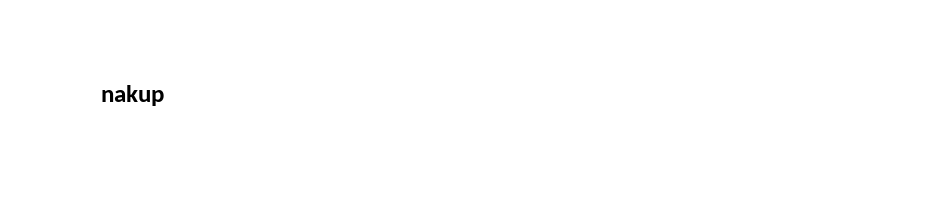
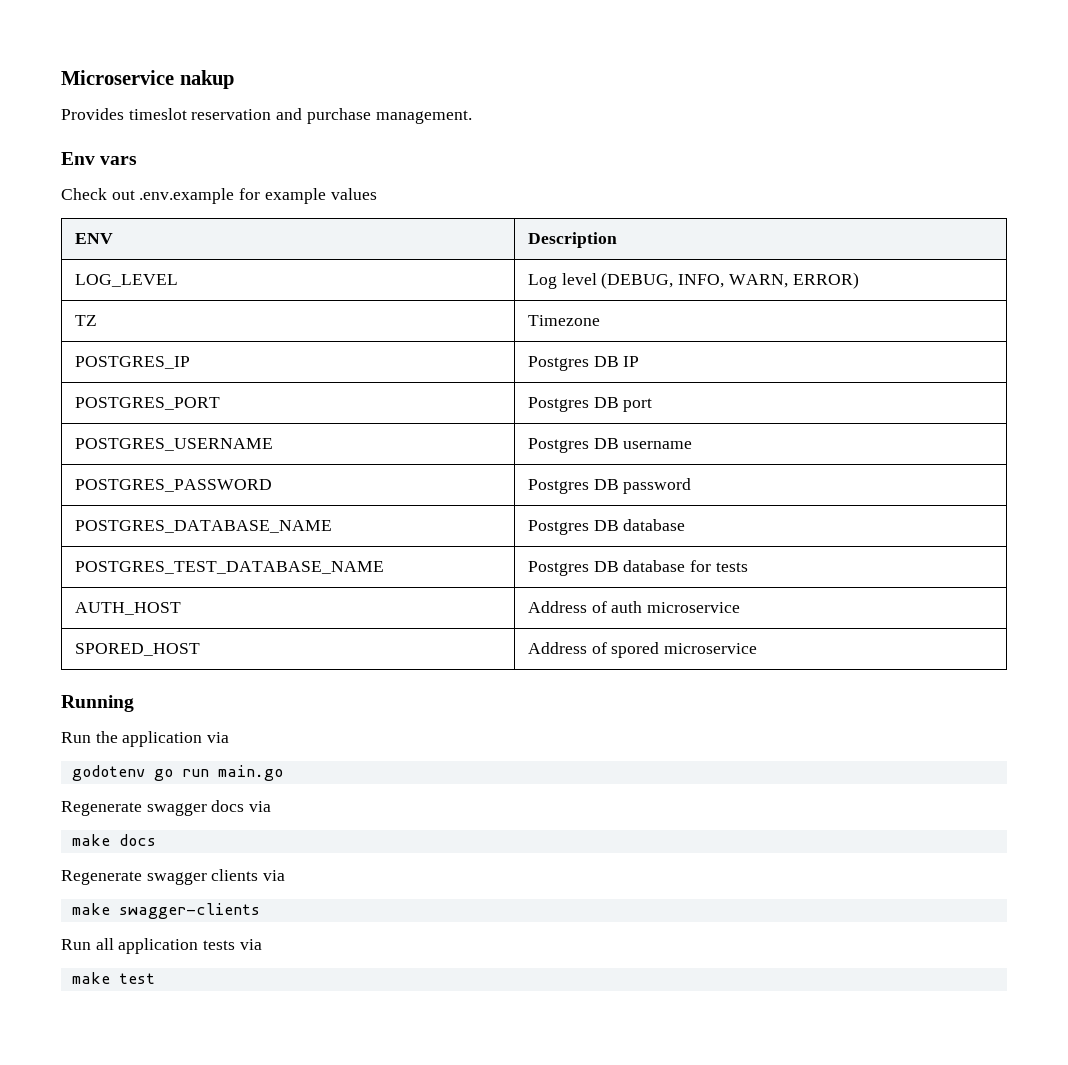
(101, 95) none -> [61,70,174,85] Microservice
(164, 95) none -> [61,108,472,124] [61,152,138,165] [61,188,377,204] [74,233,113,244] [527,232,617,248] [74,274,178,287] [527,272,859,289] [74,315,97,326] [527,315,600,326] [74,356,190,369] [527,356,640,371] [74,397,220,410] [527,397,653,412] [74,438,273,451] [527,438,693,453] [74,479,272,492] [527,478,692,494] [74,520,332,533] [527,519,686,535] [74,561,384,574] [527,560,748,576] [74,602,181,615] [527,601,741,613] [74,643,200,656] [527,642,758,658] [61,695,134,712] [61,731,230,747] [71,765,283,781] [61,800,272,816] [71,834,156,846] [61,869,286,885] [71,903,260,919] [61,938,262,954] [71,972,155,984] // Provides timeslot reservation and purchase management. // Env vars // Check out .env.example for example values // ENV | Description // LOG_LEVEL | Log level (DEBUG, INFO, WARN, ERROR) // TZ | Timezone // POSTGRES_IP | Postgres DB IP // POSTGRES_PORT | Postgres DB port // POSTGRES_USERNAME | Postgres DB username // POSTGRES_PASSWORD | Postgres DB password // POSTGRES_DATABASE_NAME | Postgres DB database // POSTGRES_TEST_DATABASE_NAME | Postgres DB database for tests // AUTH_HOST | Address of auth microservice // SPORED_HOST | Address of spored microservice // Running // Run the application via // godotenv go run main.go // Regenerate swagger docs via // make docs // Regenerate swagger clients via // make swagger-clients // Run all application tests via // make test

